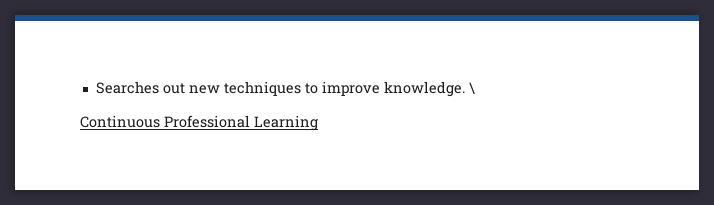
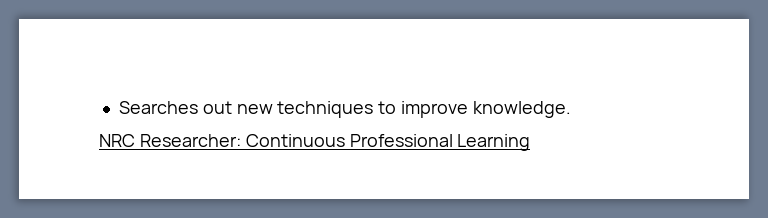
[468,82,475,94] \ // -> [99,134,241,147] // NRC Researcher:

